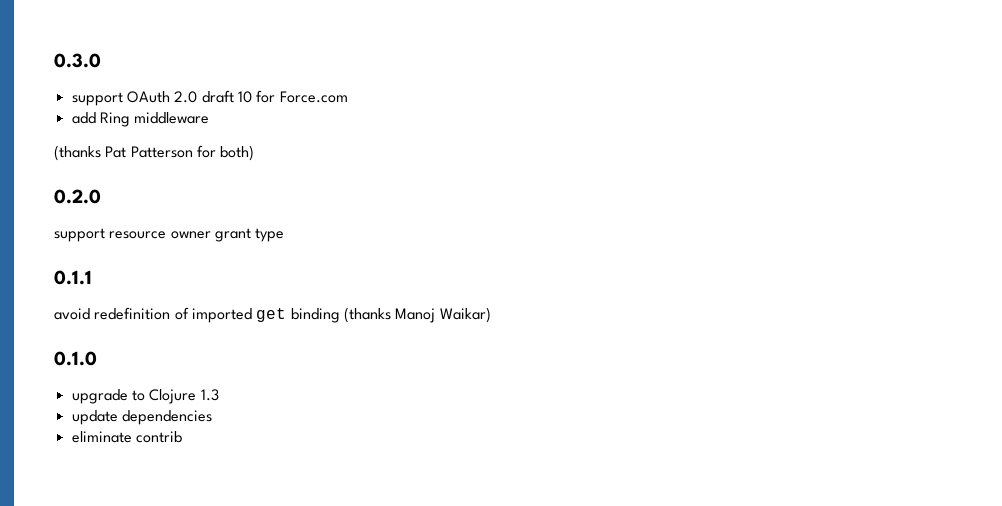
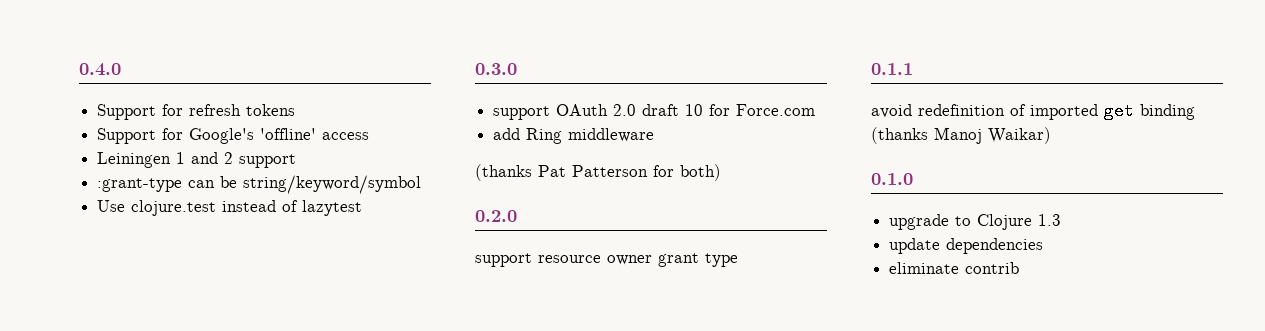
(54, 60) none -> [79,63,121,76] [97,104,296,120] [97,128,370,144] [97,152,297,168] [97,175,422,194] [97,200,363,216] 0.4.0 // Support for refresh tokens // Support for Google's 'offline' access // Leiningen 1 and 2 support // :grant-type can be string/keyword/symbol // Use clojure.test instead of lazytest //

